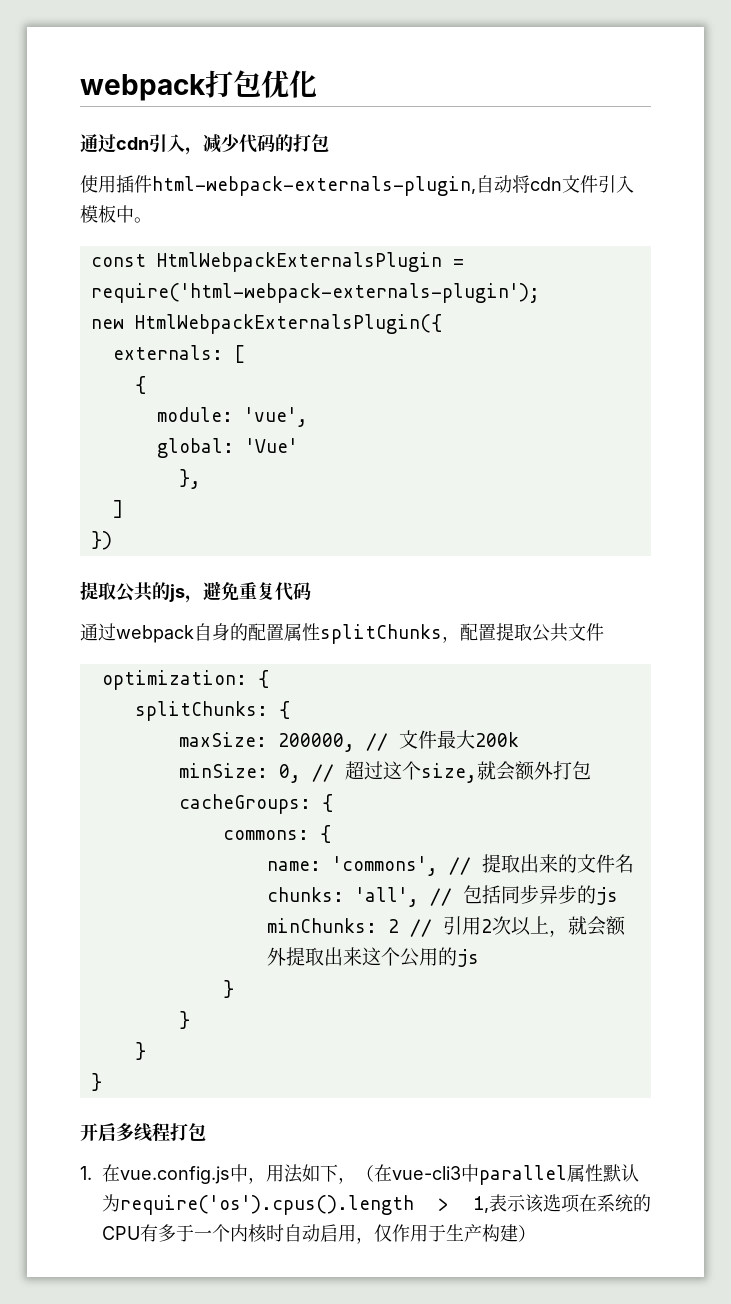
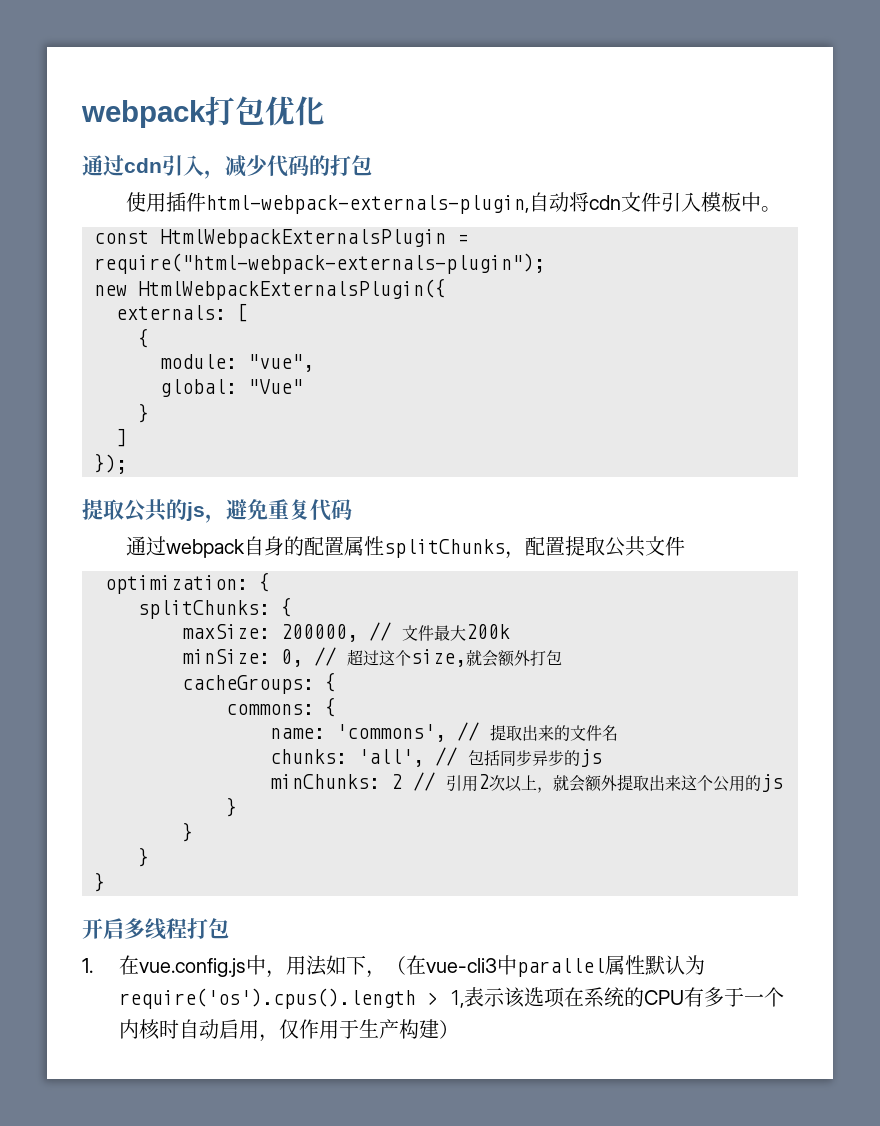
[90,283,540,303] require('html-webpack-externals-plugin'); -> [94,253,545,274] require("html-webpack-externals-plugin");
[243,407,308,427] 'vue', -> [248,354,314,372] "vue",
[244,438,298,453] [178,469,201,489] 'Vue' // }, -> [248,379,303,394] [138,403,149,423] "Vue" // }
[90,531,112,550] }) -> [94,453,127,474] });

